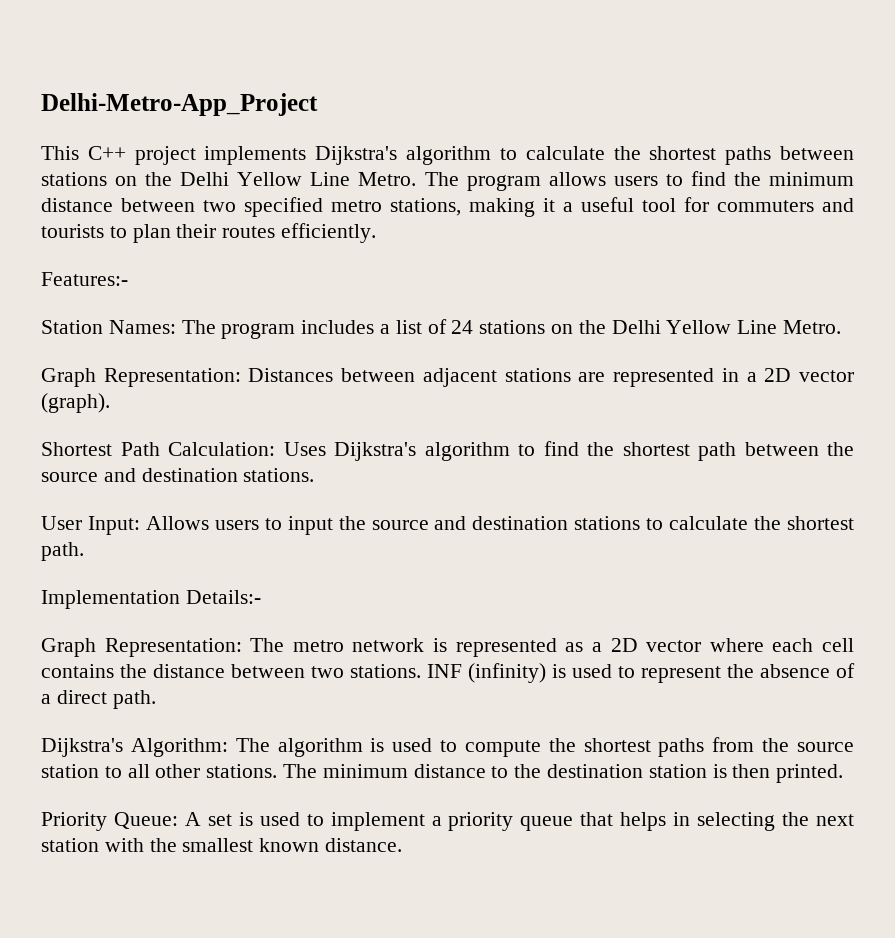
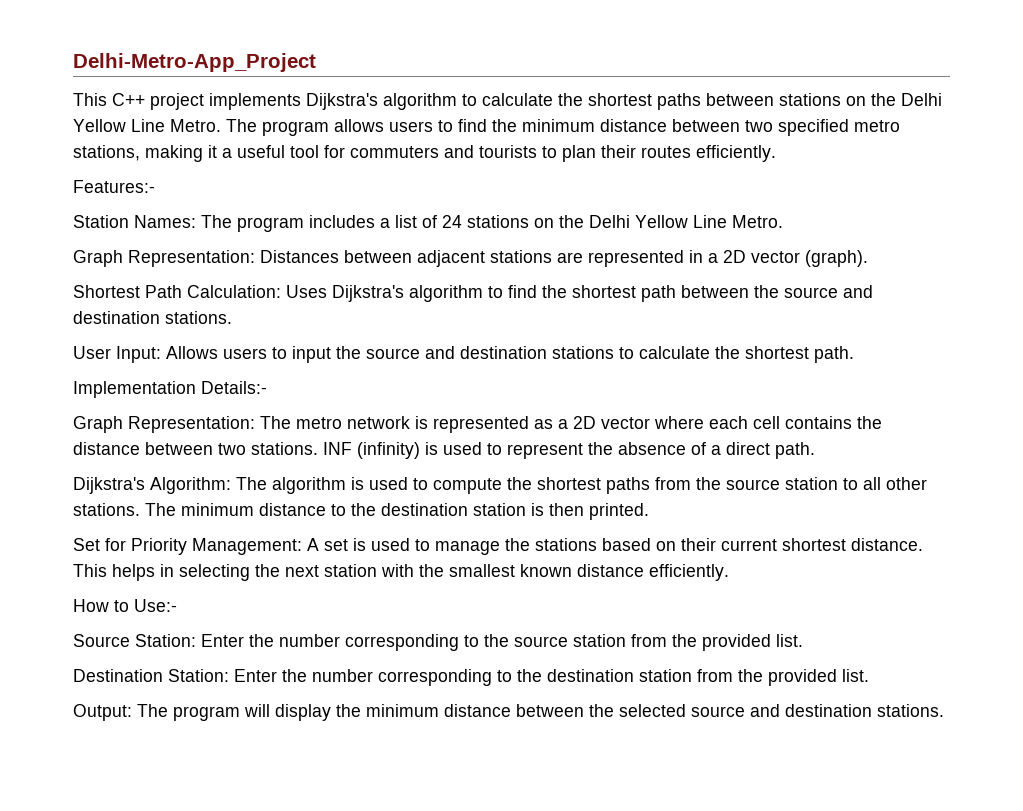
[41,812,178,831] Priority Queue: -> [73,538,302,555] Set for Priority Management:
[330,812,614,831] implement a priority queue that -> [435,538,923,555] [73,564,107,577] manage the stations based on their current shortest distance. This
[325,838,403,852] distance. -> [577,564,729,581] [73,599,177,612] [73,634,803,651] [73,669,869,686] [73,704,944,721] distance efficiently. // How to Use:- // Source Station: Enter the number corresponding to the source station from the provided list. // Destination Station: Enter the number corresponding to the destination station from the provided list. // Output: The program will display the minimum distance between the selected source and destination stations.

